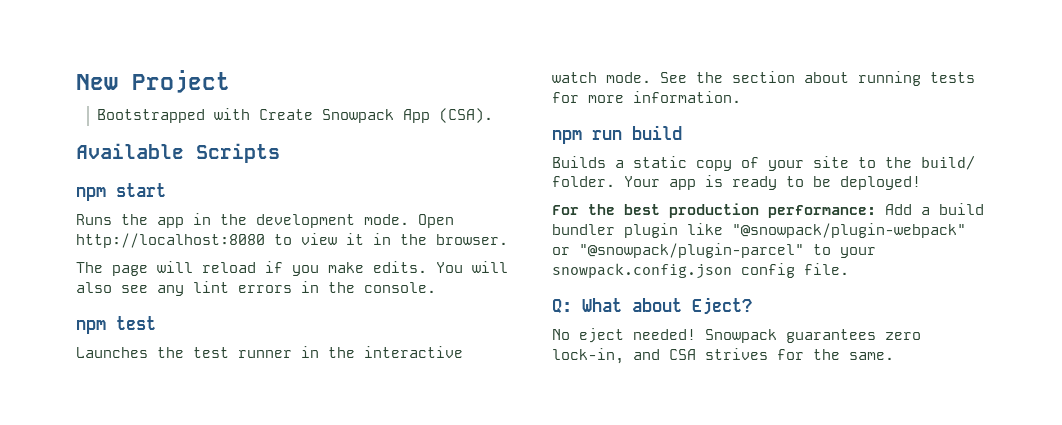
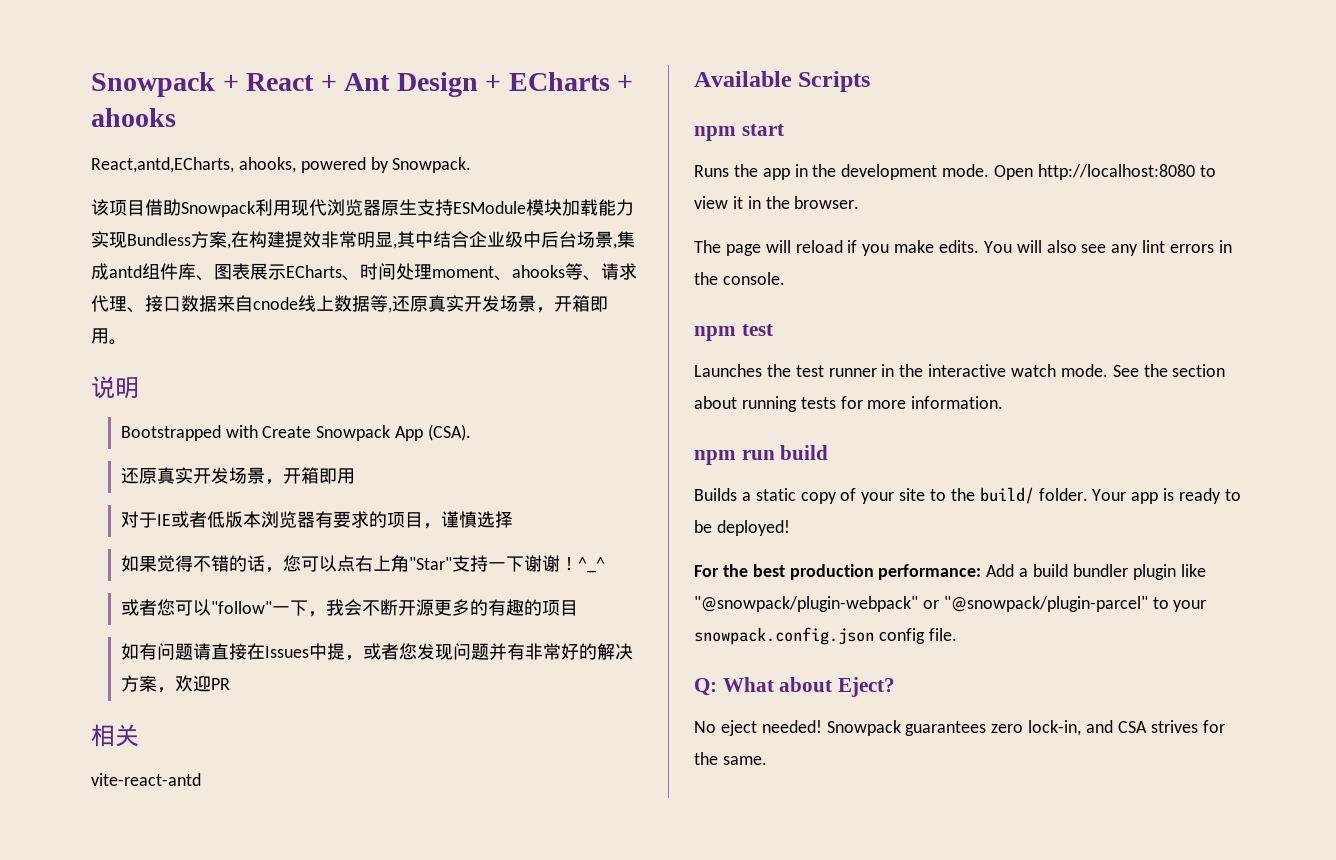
[76,70,230,93] New Project -> [91,72,634,97] [91,108,176,127] [91,157,472,173] [91,199,634,217] [91,231,635,249] [91,263,637,281] [91,295,608,313] [91,328,127,345] [91,376,139,399] Snowpack + React + Ant Design + ECharts + ahooks // React,antd,ECharts, ahooks, powered by Snowpack. // 该项目借助Snowpack利用现代浏览器原生支持ESModule模块加载能力实现Bundless方案,在构建提效非常明显,其中结合企业级中后台场景,集成antd组件库、图表展示ECharts、时间处理moment、ahooks等、请求代理、接口数据来自cnode线上数据等,还原真实开发场景，开箱即用。 // 说明
(494, 115) none -> [120,467,355,485] [120,511,513,529] [120,555,605,573] [120,599,578,617] [120,643,633,661] [120,675,230,693] [91,724,139,747] [91,773,201,786] // 还原真实开发场景，开箱即用 // 对于IE或者低版本浏览器有要求的项目，谨慎选择 // 如果觉得不错的话，您可以点右上角"Star"支持一下谢谢！^_^ // 或者您可以"follow"一下，我会不断开源更多的有趣的项目 // 如有问题请直接在Issues中提，或者您发现问题并有非常好的解决方案，欢迎PR // 相关 // vite-react-antd

